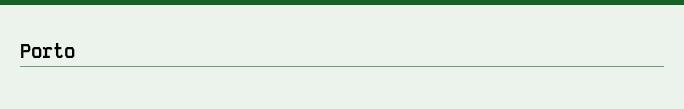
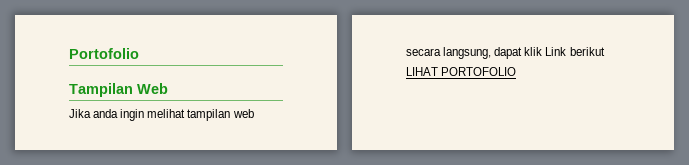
[20,43,75,58] Porto -> [69,48,139,59] [69,83,168,97] [69,109,254,121] [406,47,605,59] [406,67,517,76] Portofolio // Tampilan Web // Jika anda ingin melihat tampilan web secara langsung, dapat klik Link berikut // LIHAT PORTOFOLIO

